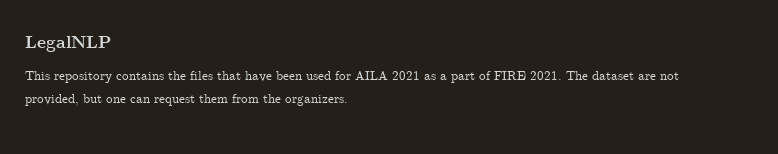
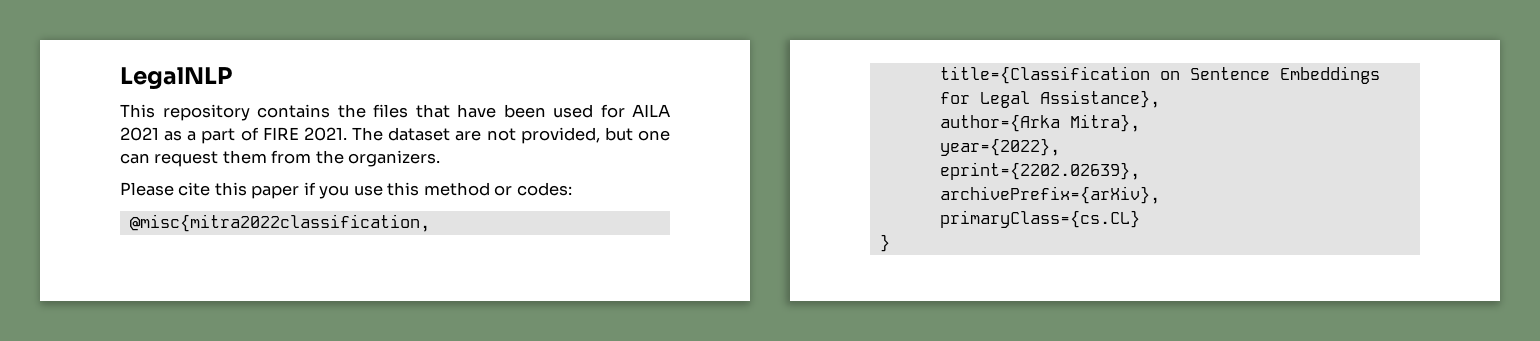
(348, 100) none -> [120,182,572,199] [129,214,430,232] [939,66,1380,84] [939,90,1160,108] [939,114,1140,132] [939,138,1060,156] [939,162,1140,180] [939,186,1160,204] [939,210,1140,228] [879,234,890,252] // Please cite this paper if you use this method or codes: // @misc{mitra2022classification, // title={Classification on Sentence Embeddings for Legal Assistance}, // author={Arka Mitra}, // year={2022}, // eprint={2202.02639}, // archivePrefix={arXiv}, // primaryClass={cs.CL} // }

